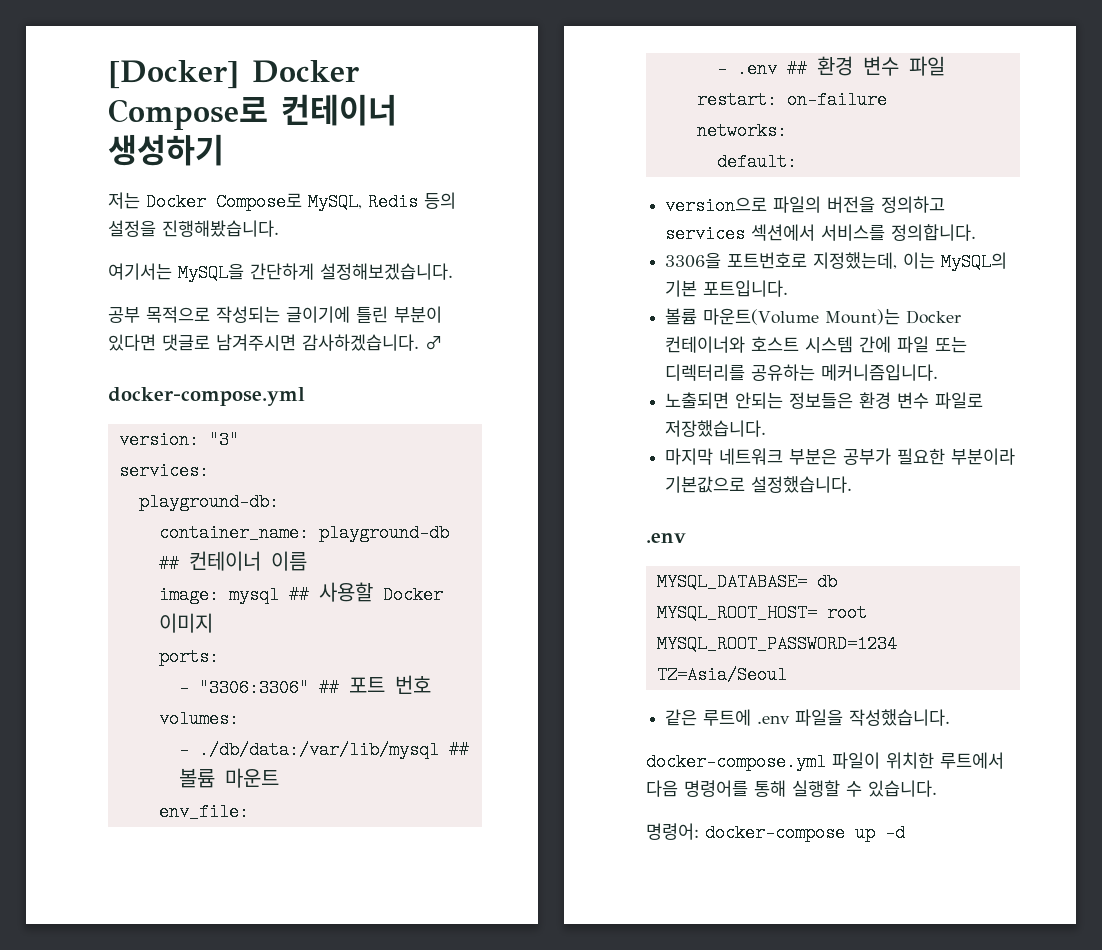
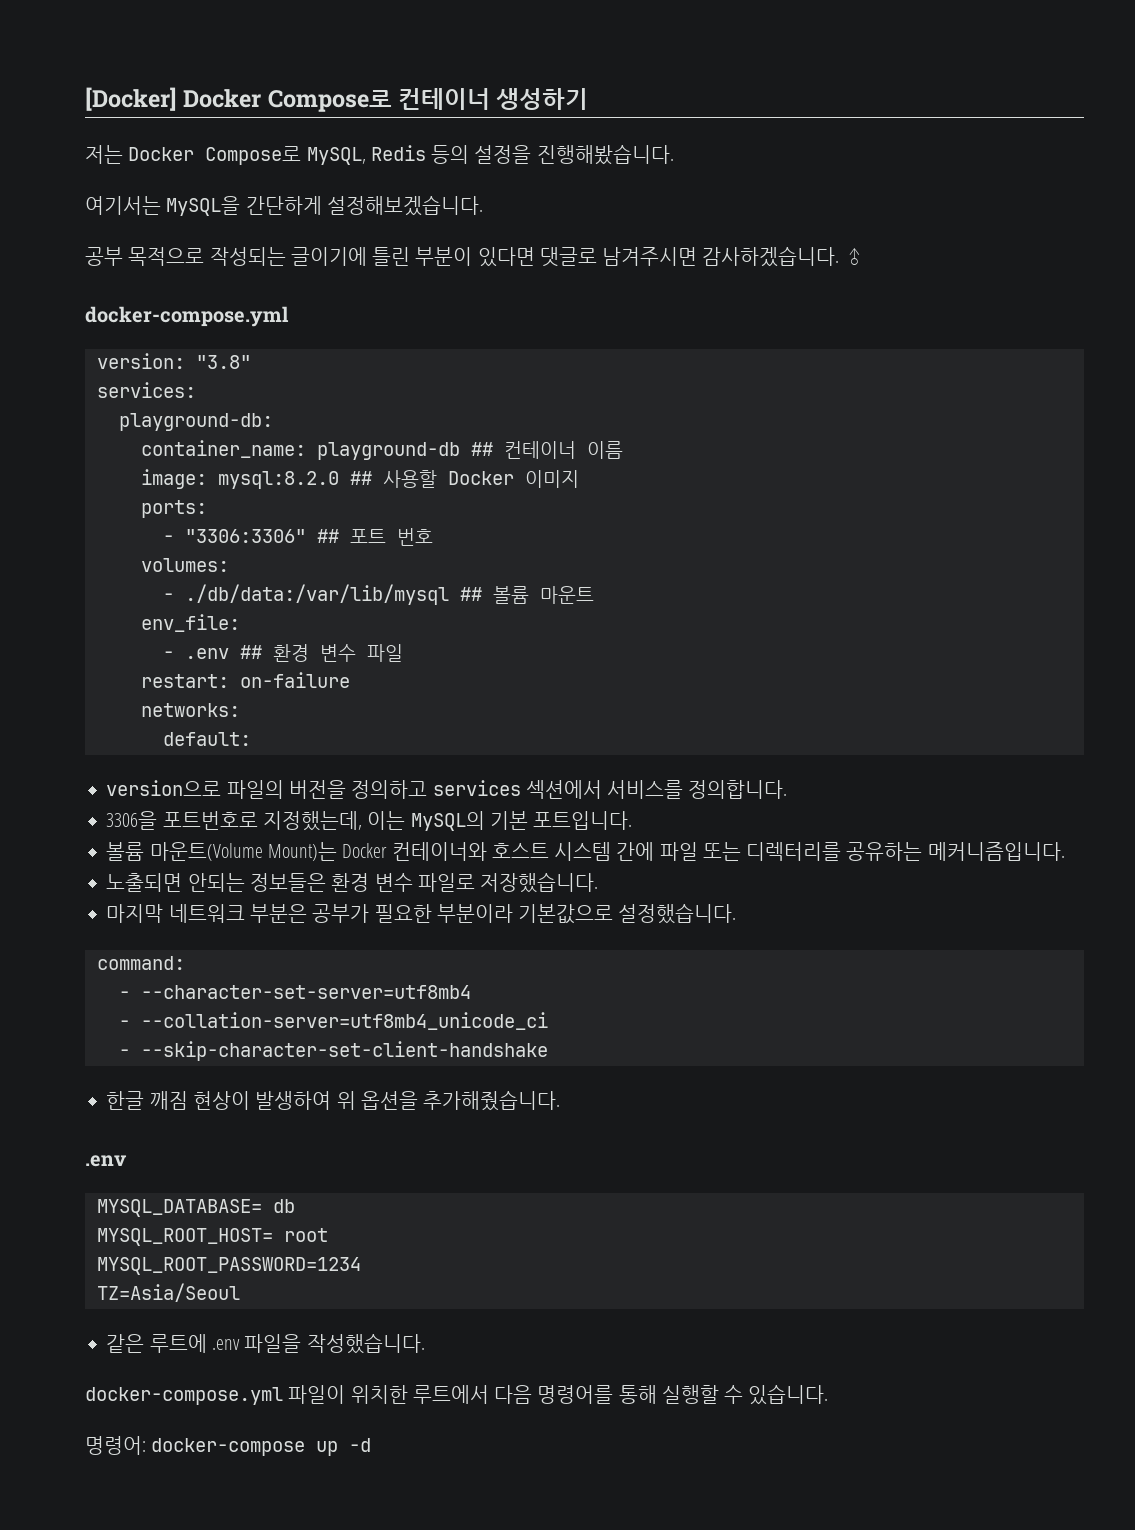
[208,431,239,449] "3" -> [195,355,251,369] "3.8"
[228,586,279,604] mysql -> [217,471,339,489] mysql:8.2.0
(853, 484) none -> [96,956,185,970] [118,985,471,999] [118,1012,548,1030] [118,1041,548,1061] [106,1090,561,1111] // command: // - --character-set-server=utf8mb4 // - --collation-server=utf8mb4_unicode_ci // - --skip-character-set-client-handshake // 한글 깨짐 현상이 발생하여 위 옵션을 추가해줬습니다.

